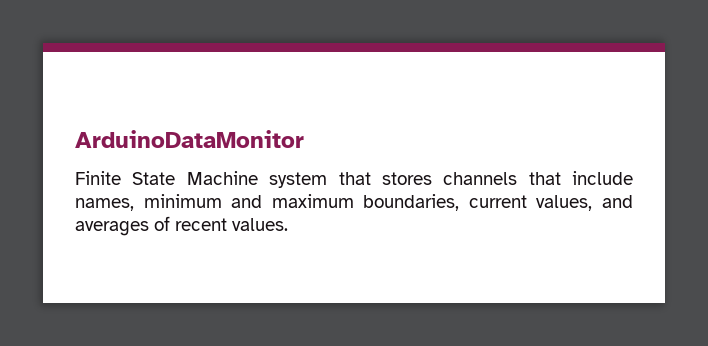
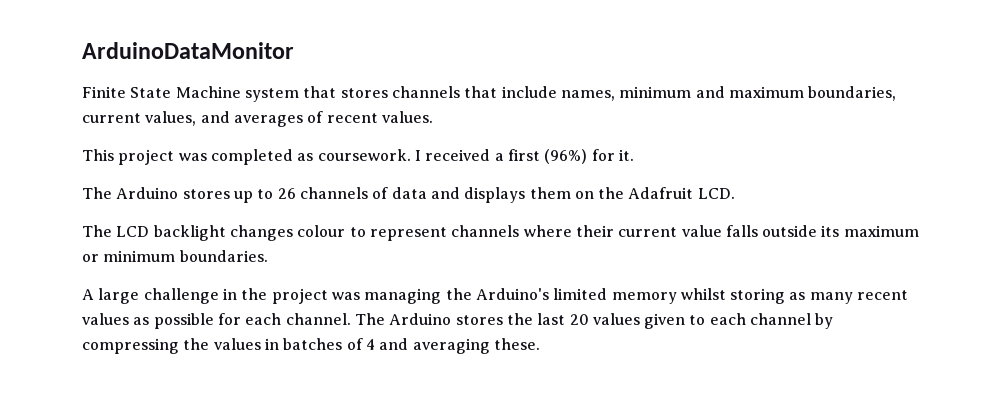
(289, 224) none -> [82,149,634,165] [82,187,735,203] [82,225,919,241] [82,250,268,262] [82,288,909,304] [82,313,834,329] [82,338,540,354] // This project was completed as coursework. I received a first (96%) for it. // The Arduino stores up to 26 channels of data and displays them on the Adafruit LCD. // The LCD backlight changes colour to represent channels where their current value falls outside its maximum or minimum boundaries. // A large challenge in the project was managing the Arduino's limited memory whilst storing as many recent values as possible for each channel. The Arduino stores the last 20 values given to each channel by compressing the values in batches of 4 and averaging these.

